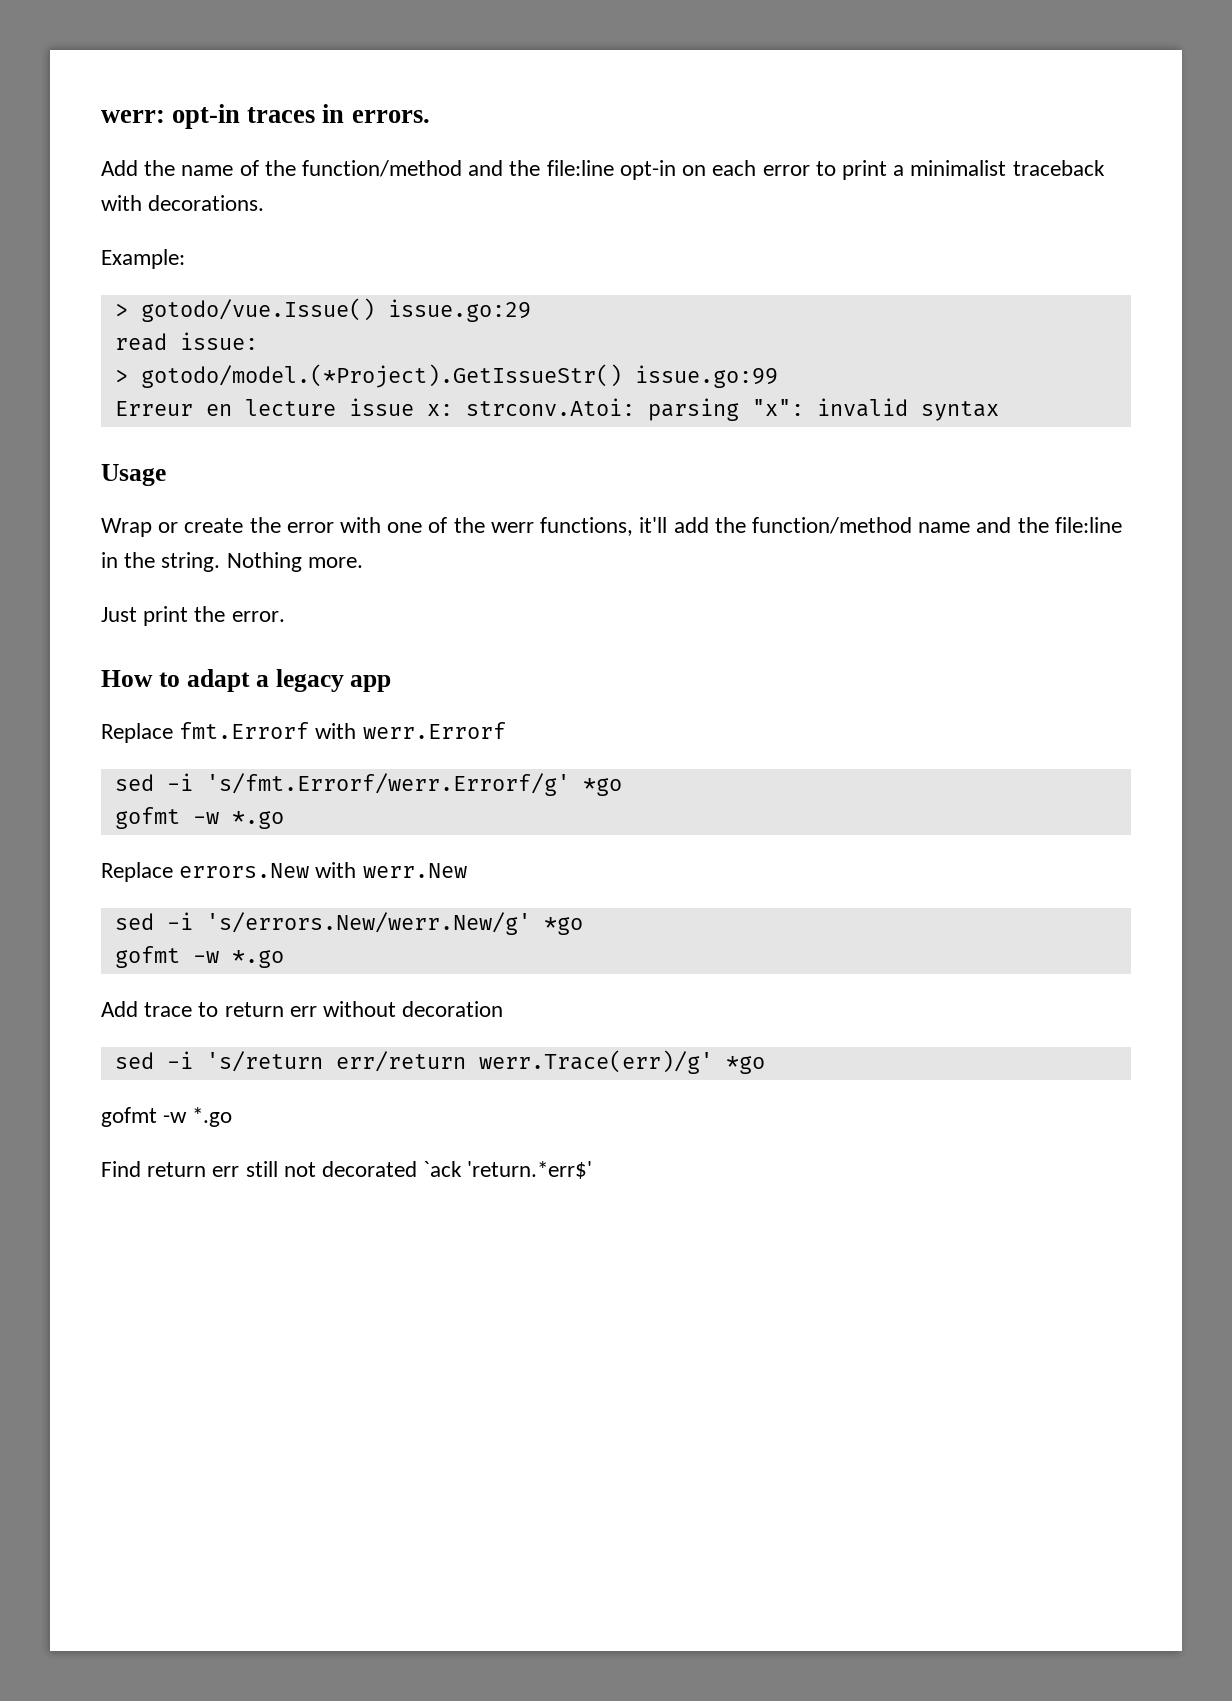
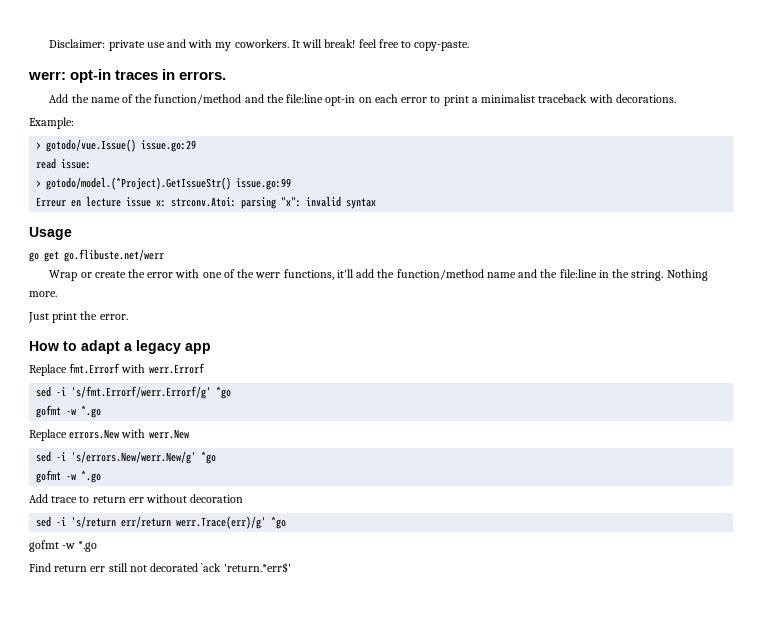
(101, 116) none -> [49,39,470,51] Disclaimer: private use and with my coworkers. It will break! feel free to copy-paste. //
(166, 475) none -> [29,249,164,262] // go get go.flibuste.net/werr

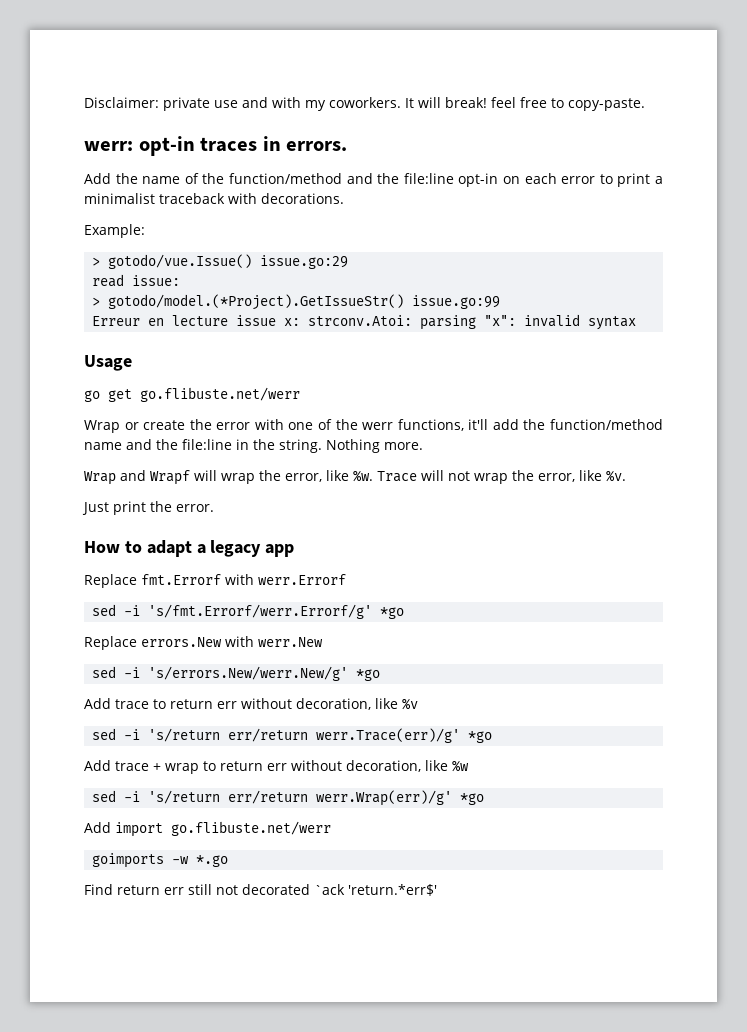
(57, 294) none -> [84,470,626,485] // Wrap and Wrapf will wrap the error, like %w. Trace will not wrap the error, like %v.
[36,405,102,418] // gofmt -w *.go -> (405, 613) none
[36,470,102,483] // gofmt -w *.go -> (381, 675) none
[190,494,244,503] decoration -> [296,698,418,710] decoration, like %v
[29,540,59,552] gofmt -> [84,760,469,774] [92,790,485,806] [84,821,331,837] [92,853,165,868] Add trace + wrap to return err without decoration, like %w // sed -i 's/return err/return werr.Wrap(err)/g' *go // Add import go.flibuste.net/werr // goimports

